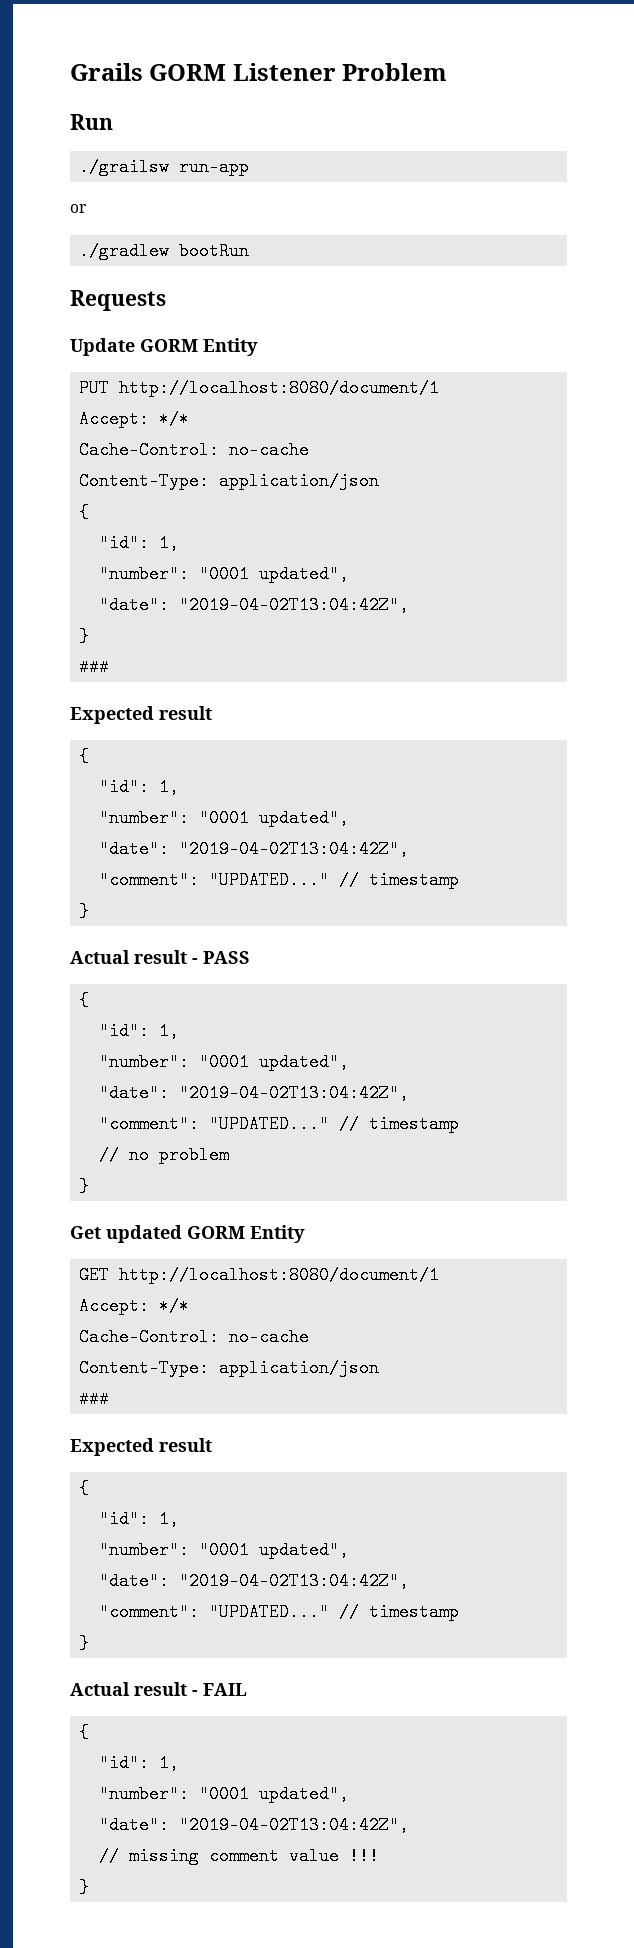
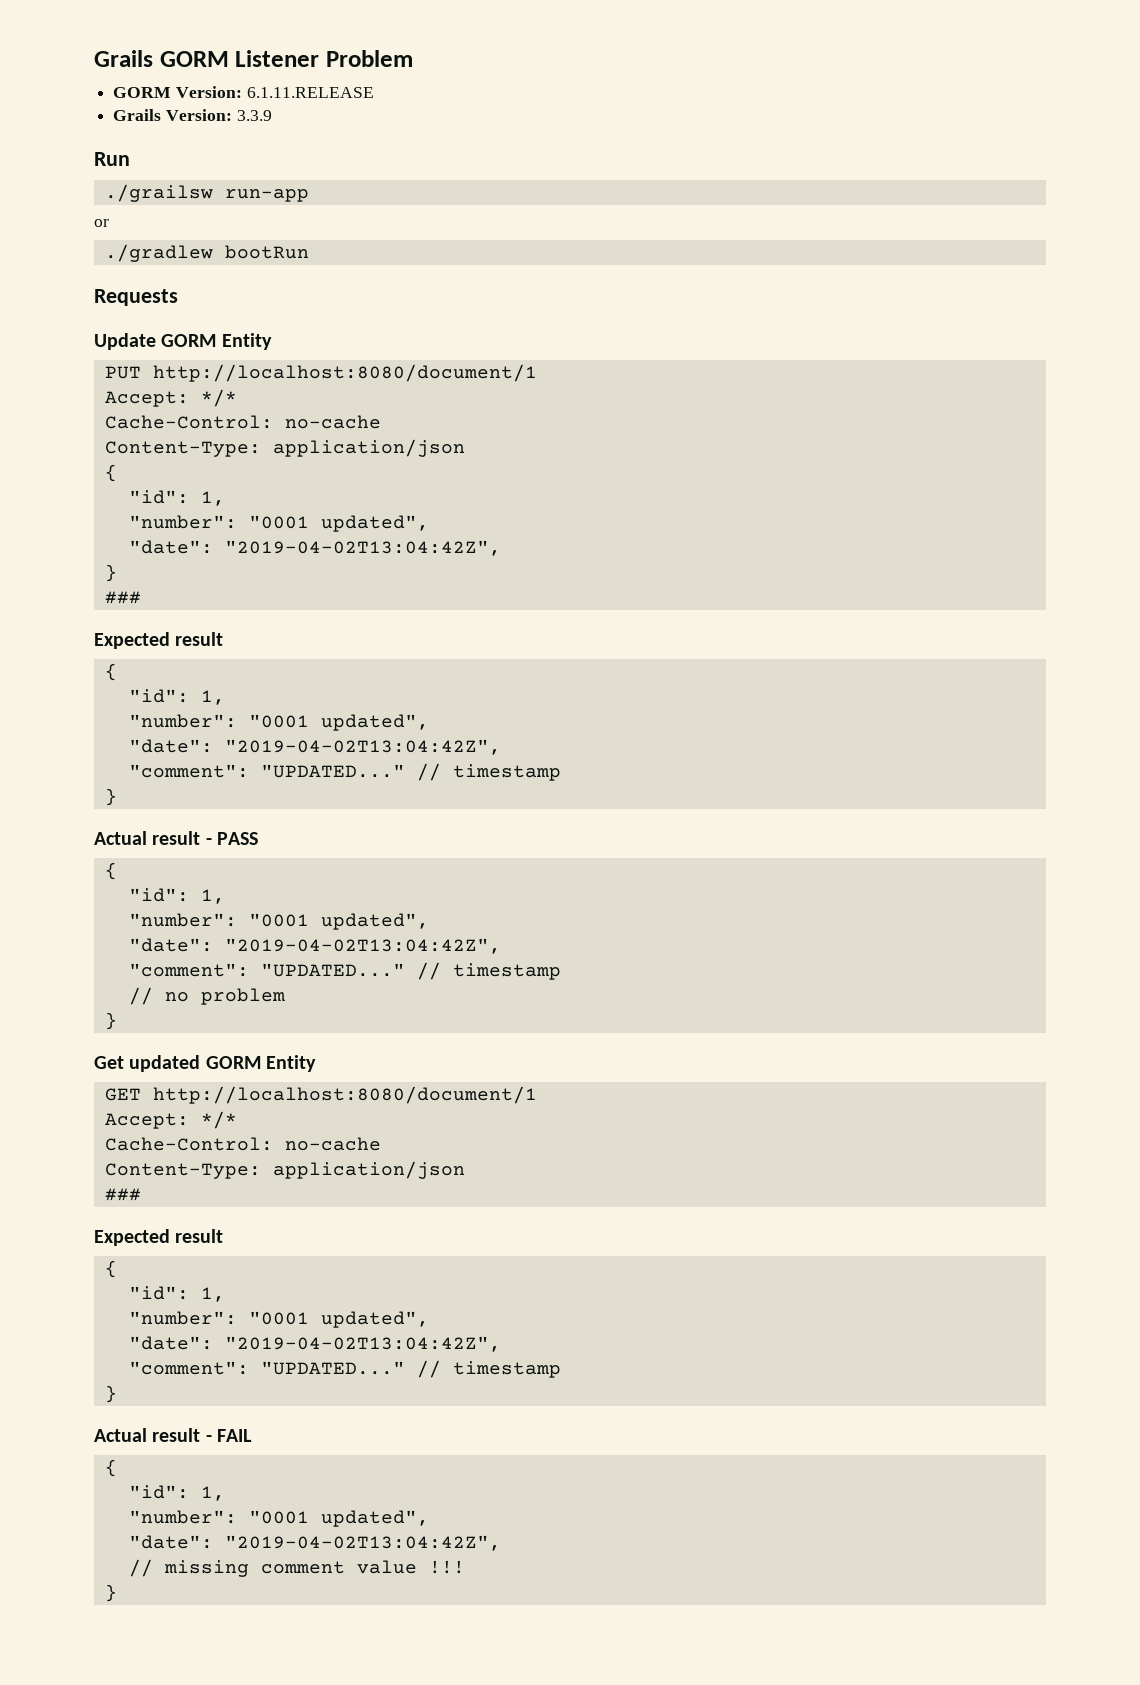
(448, 72) none -> [113,86,374,98] [113,109,272,121] // GORM Version: 6.1.11.RELEASE // Grails Version: 3.3.9

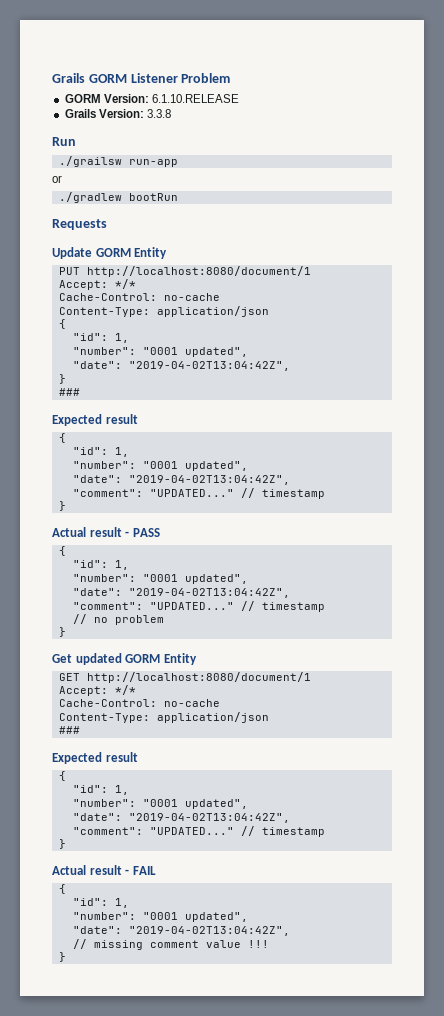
[246,87,374,98] 6.1.11.RELEASE -> [151,94,239,103] 6.1.10.RELEASE
[236,110,272,121] 3.3.9 -> [146,109,171,118] 3.3.8

